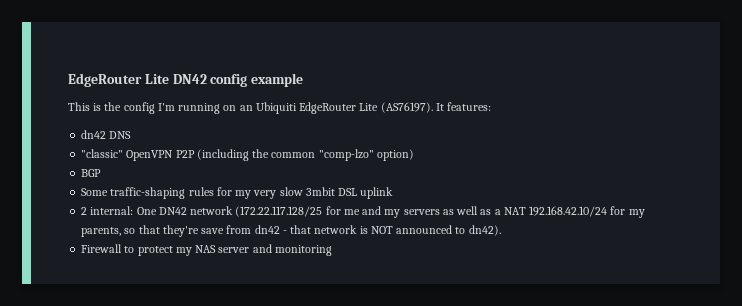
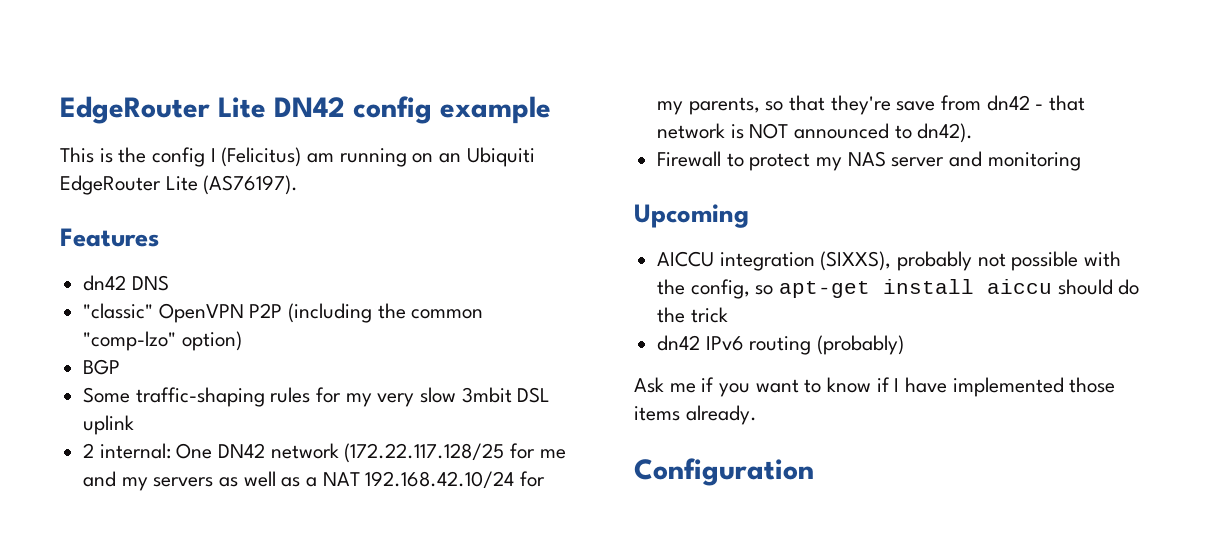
[157,103,175,111] I'm -> [210,147,335,167] I (Felicitus) am
[435,102,492,111] It features: -> [60,228,159,247] // Features
(332, 250) none -> [634,204,749,228] [657,251,1122,271] [657,279,1140,299] [657,307,728,323] [657,335,905,355] [634,377,1116,397] [634,405,757,425] [634,458,814,486] // Upcoming // AICCU integration (SIXXS), probably not possible with the config, so apt-get install aiccu should do the trick // dn42 IPv6 routing (probably) // Ask me if you want to know if I have implemented those items already. // Configuration

